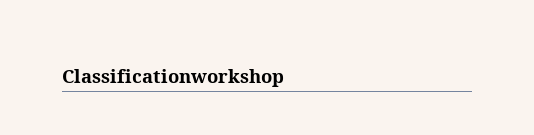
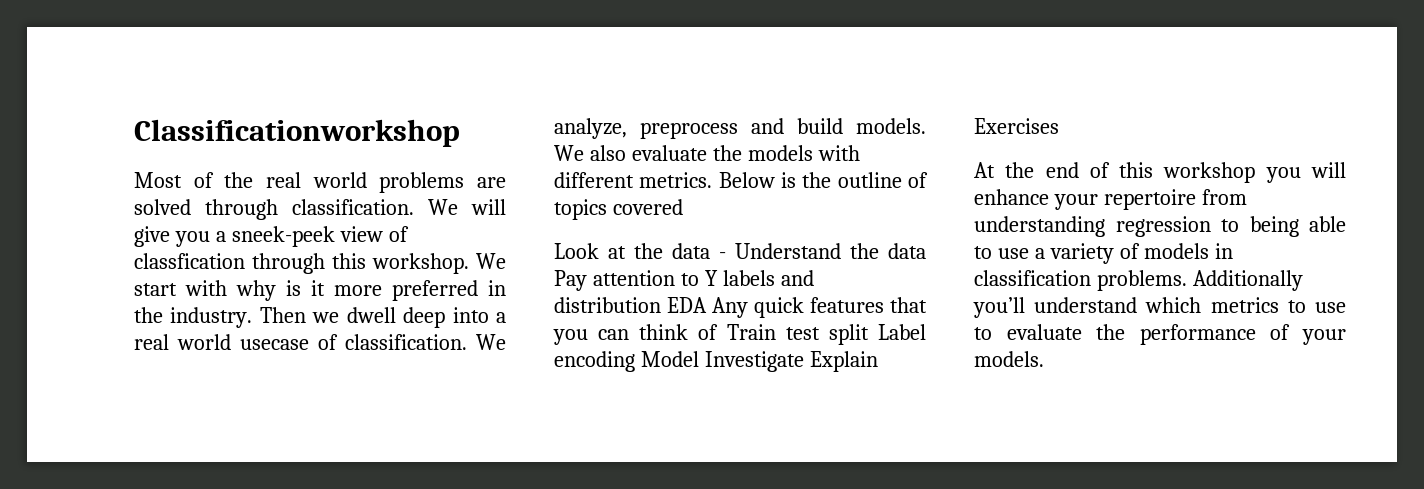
(284, 78) none -> [134,172,506,193] [134,199,506,220] [134,226,409,247] [134,253,506,274] [134,280,506,301] [134,307,507,328] [134,334,506,350] [554,118,926,139] [554,145,860,161] [554,172,928,188] [554,199,683,220] [554,243,926,259] [554,270,814,291] [554,297,927,318] [553,324,926,345] [554,351,878,372] [974,118,1059,134] [974,162,1346,183] [974,189,1247,210] [974,216,1346,237] [974,243,1233,264] [974,270,1303,291] [973,297,1346,318] [974,324,1346,345] [974,351,1044,367] // Most of the real world problems are solved through classification. We will give you a sneek-peek view of classfication through this workshop. We start with why is it more preferred in the industry. Then we dwell deep into a real world usecase of classification. We analyze, preprocess and build models. We also evaluate the models with different metrics. Below is the outline of topics covered // Look at the data - Understand the data Pay attention to Y labels and distribution EDA Any quick features that you can think of Train test split Label encoding Model Investigate Explain Exercises // At the end of this workshop you will enhance your repertoire from understanding regression to being able to use a variety of models in classification problems. Additionally you’ll understand which metrics to use to evaluate the performance of your models.

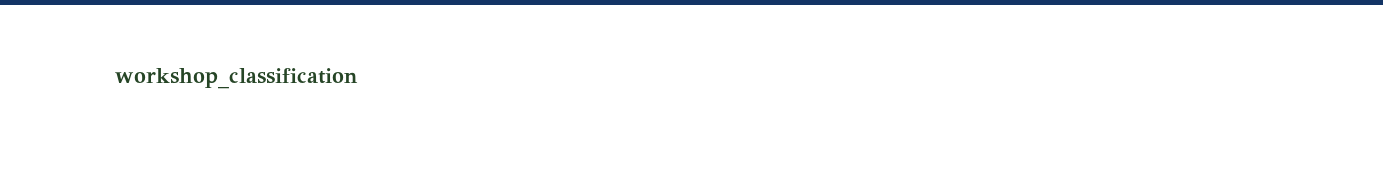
[134,119,460,147] [134,172,506,193] [134,199,506,220] [134,226,409,247] [134,253,506,274] [134,280,506,301] [134,307,507,328] [134,334,506,350] [554,118,926,139] [554,145,860,161] [554,172,928,188] [554,199,683,220] [554,243,926,259] [554,270,814,291] [554,297,927,318] [553,324,926,345] [554,351,878,372] [974,118,1059,134] [974,162,1346,183] [974,189,1247,210] [974,216,1346,237] [974,243,1233,264] [974,270,1303,291] [973,297,1346,318] [974,324,1346,345] [974,351,1044,367] Classificationworkshop // Most of the real world problems are solved through classification. We will give you a sneek-peek view of classfication through this workshop. We start with why is it more preferred in the industry. Then we dwell deep into a real world usecase of classification. We analyze, preprocess and build models. We also evaluate the models with different metrics. Below is the outline of topics covered // Look at the data - Understand the data Pay attention to Y labels and distribution EDA Any quick features that you can think of Train test split Label encoding Model Investigate Explain Exercises // At the end of this workshop you will enhance your repertoire from understanding regression to being able to use a variety of models in classification problems. Additionally you’ll understand which metrics to use to evaluate the performance of your models. -> [115,68,358,89] workshop_classification

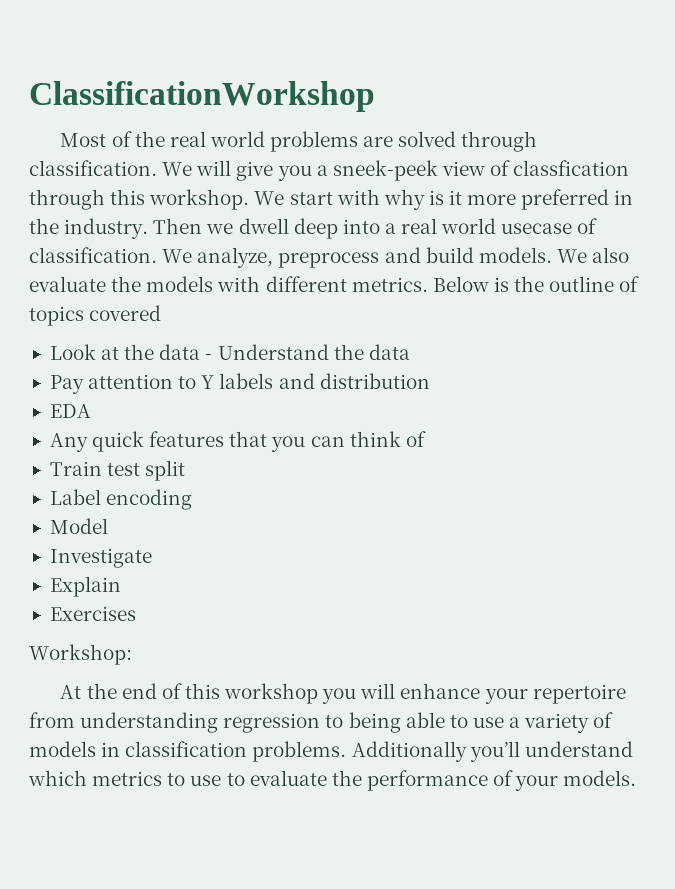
[115,68,358,89] workshop_classification -> [29,81,375,112] [60,131,538,152] [29,160,630,181] [29,189,634,210] [29,218,598,239] [29,247,630,268] [29,276,640,292] [29,305,162,326] [49,344,410,360] [49,373,430,394] [49,404,91,418] [49,431,426,452] [49,460,186,481] [49,489,193,510] [49,518,108,534] [49,548,152,568] [49,576,121,597] [49,606,136,621] [29,644,132,665] [60,683,626,704] [29,712,614,733] [29,741,633,762] [28,770,637,791] ClassificationWorkshop // Most of the real world problems are solved through classification. We will give you a sneek-peek view of classfication through this workshop. We start with why is it more preferred in the industry. Then we dwell deep into a real world usecase of classification. We analyze, preprocess and build models. We also evaluate the models with different metrics. Below is the outline of topics covered // Look at the data - Understand the data // Pay attention to Y labels and distribution // EDA // Any quick features that you can think of // Train test split // Label encoding // Model // Investigate // Explain // Exercises // Workshop: // At the end of this workshop you will enhance your repertoire from understanding regression to being able to use a variety of models in classification problems. Additionally you’ll understand which metrics to use to evaluate the performance of your models.

